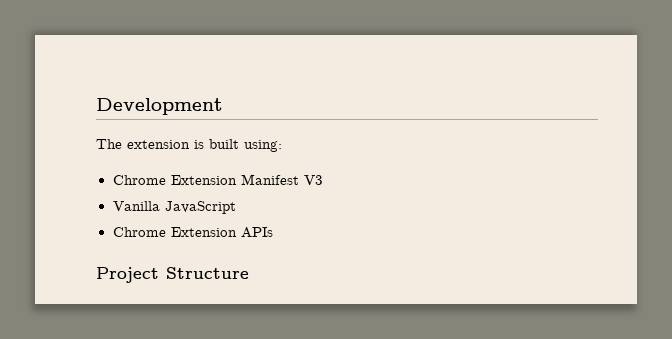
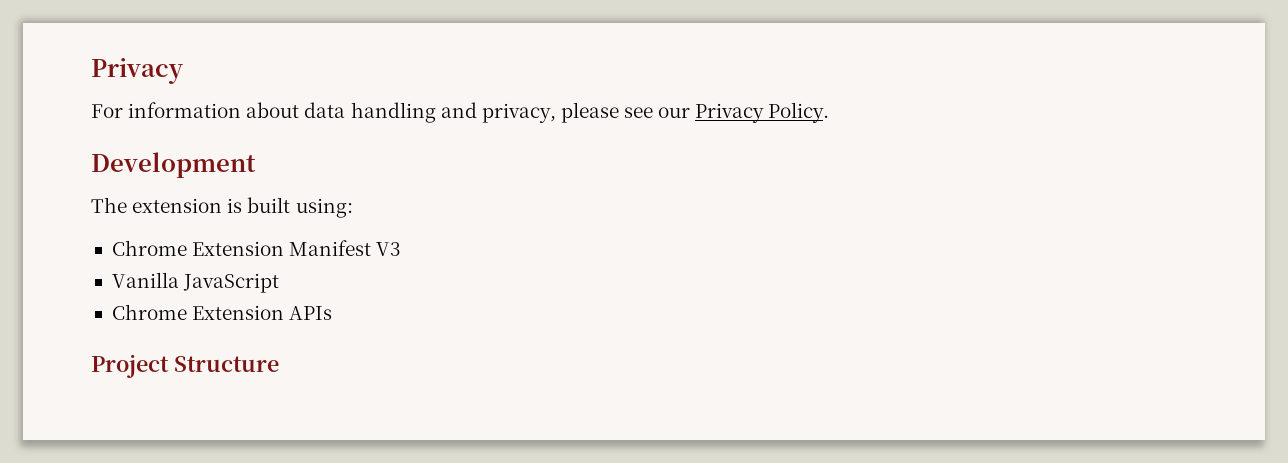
(96, 106) none -> [91,58,183,84] [91,102,830,123] Privacy // For information about data handling and privacy, please see our Privacy Policy. //

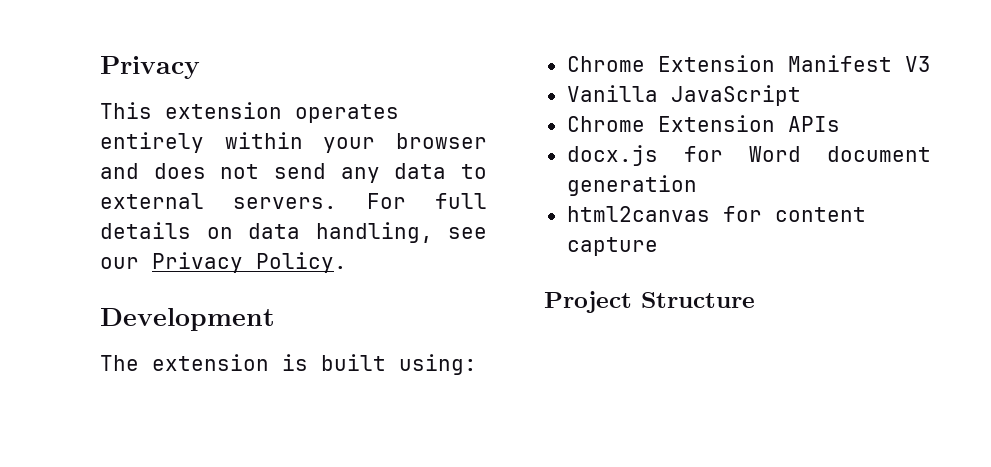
[91,102,619,123] For information about data handling and privacy, please -> [100,102,399,123] [100,132,488,153] [100,163,487,183] [100,193,487,209] [100,222,433,243] This extension operates entirely within your browser and does not send any data to external servers. For full details on data handling,
(333, 313) none -> [566,145,931,166] [566,175,697,196] [566,206,866,222] [566,237,658,256] // docx.js for Word document generation // html2canvas for content capture

